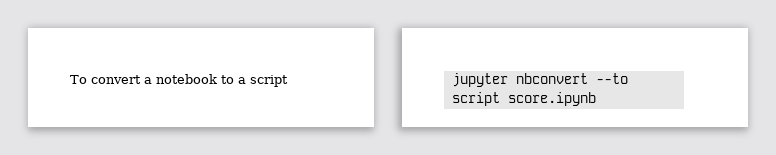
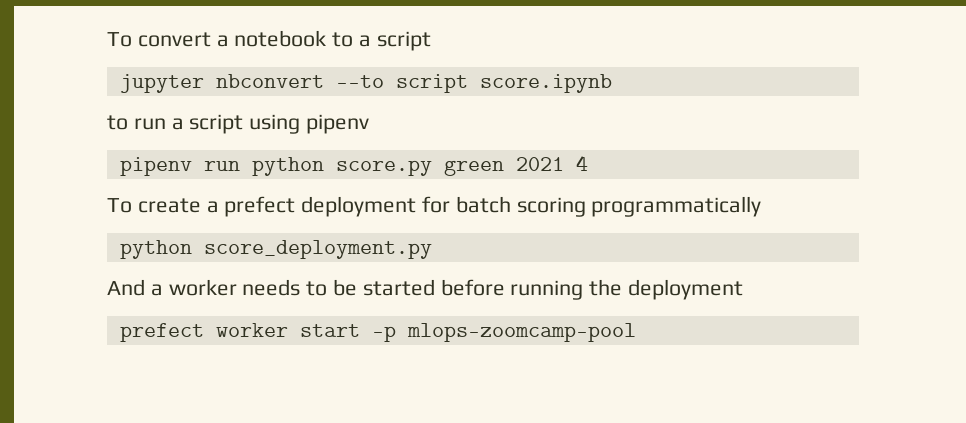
(596, 99) none -> [107,114,370,134] [119,155,588,176] [107,196,762,217] [119,240,432,259] [107,279,744,300] [119,323,636,342] // to run a script using pipenv // pipenv run python score.py green 2021 4 // To create a prefect deployment for batch scoring programmatically // python score_deployment.py // And a worker needs to be started before running the deployment // prefect worker start -p mlops-zoomcamp-pool

